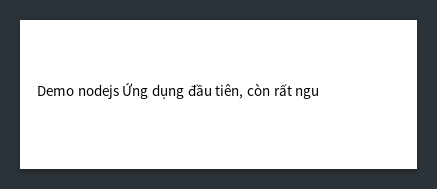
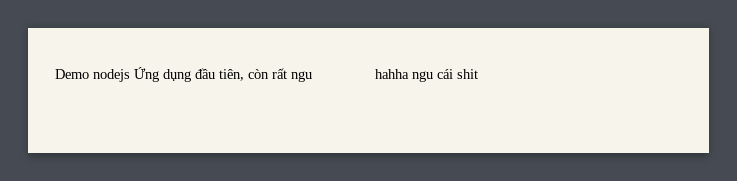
(320, 93) none -> [375,69,478,82] hahha ngu cái shit

